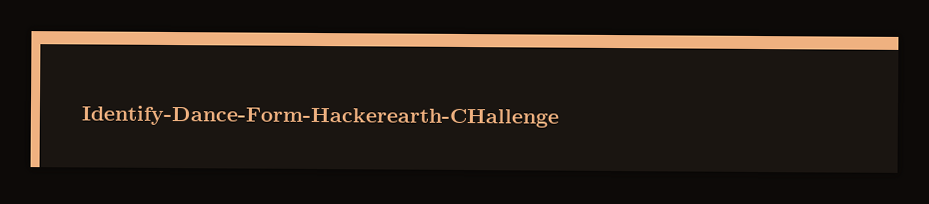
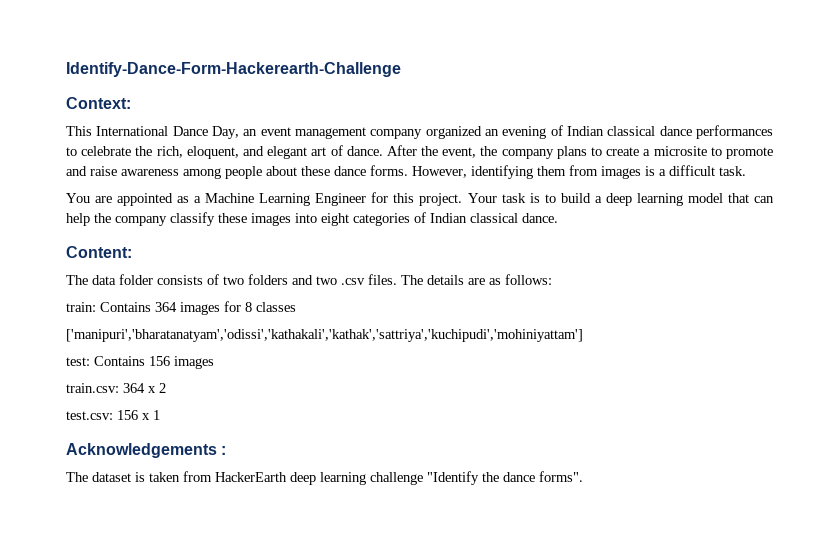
[81,105,559,128] Identify-Dance-Form-Hackerearth-CHallenge -> [66,62,401,77] [66,97,131,109] [66,125,773,139] [66,145,773,159] [66,165,746,179] [66,192,774,206] [66,212,558,226] [66,246,132,258] [66,274,552,285] [66,301,296,315] [66,329,583,342] [66,356,214,369] [66,383,166,393] [66,410,160,420] [66,443,227,458] [66,471,583,485] Identify-Dance-Form-Hackerearth-Challenge // Context: // This International Dance Day, an event management company organized an evening of Indian classical dance performances to celebrate the rich, eloquent, and elegant art of dance. After the event, the company plans to create a microsite to promote and raise awareness among people about these dance forms. However, identifying them from images is a difficult task. // You are appointed as a Machine Learning Engineer for this project. Your task is to build a deep learning model that can help the company classify these images into eight categories of Indian classical dance. // Content: // The data folder consists of two folders and two .csv files. The details are as follows: // train: Contains 364 images for 8 classes // ['manipuri','bharatanatyam','odissi','kathakali','kathak','sattriya','kuchipudi','mohiniyattam'] // test: Contains 156 images // train.csv: 364 x 2 // test.csv: 156 x 1 // Acknowledgements : // The dataset is taken from HackerEarth deep learning challenge "Identify the dance forms".

